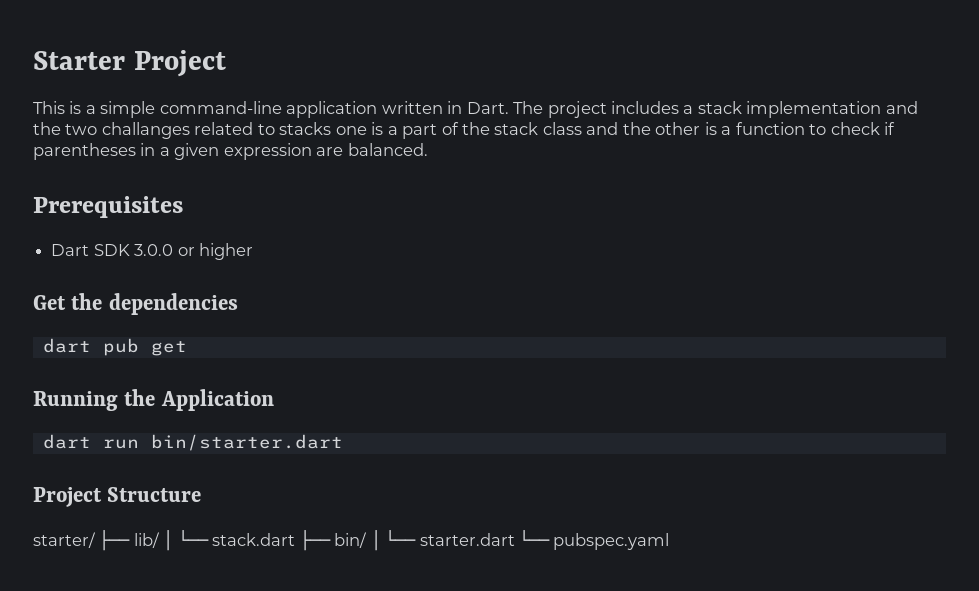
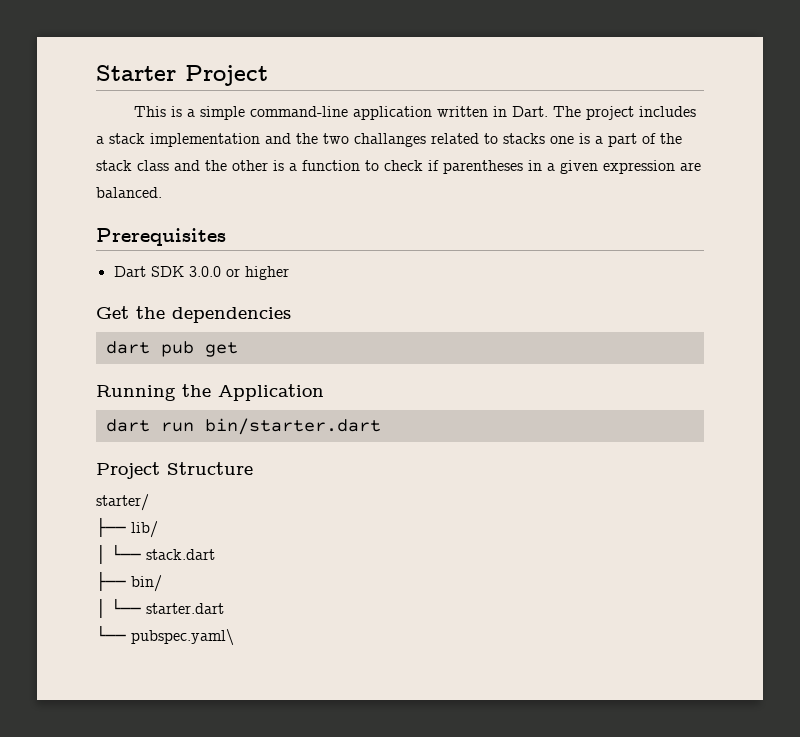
(96, 540) none -> (149, 502) //
(160, 540) none -> (158, 529) //
(296, 539) none -> (215, 554) //
(368, 540) none -> (162, 583) //
[519,530,670,550] └── pubspec.yaml -> [96,625,234,645] // └── pubspec.yaml\

